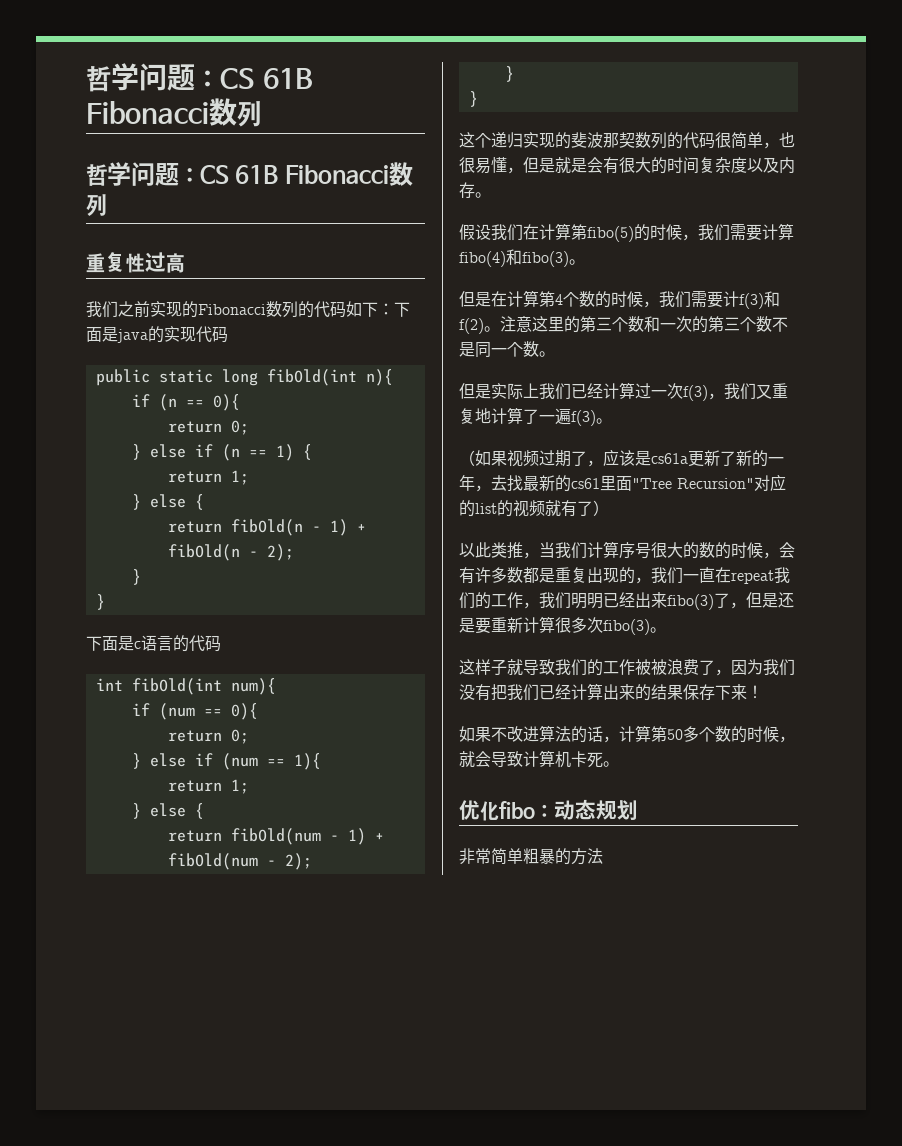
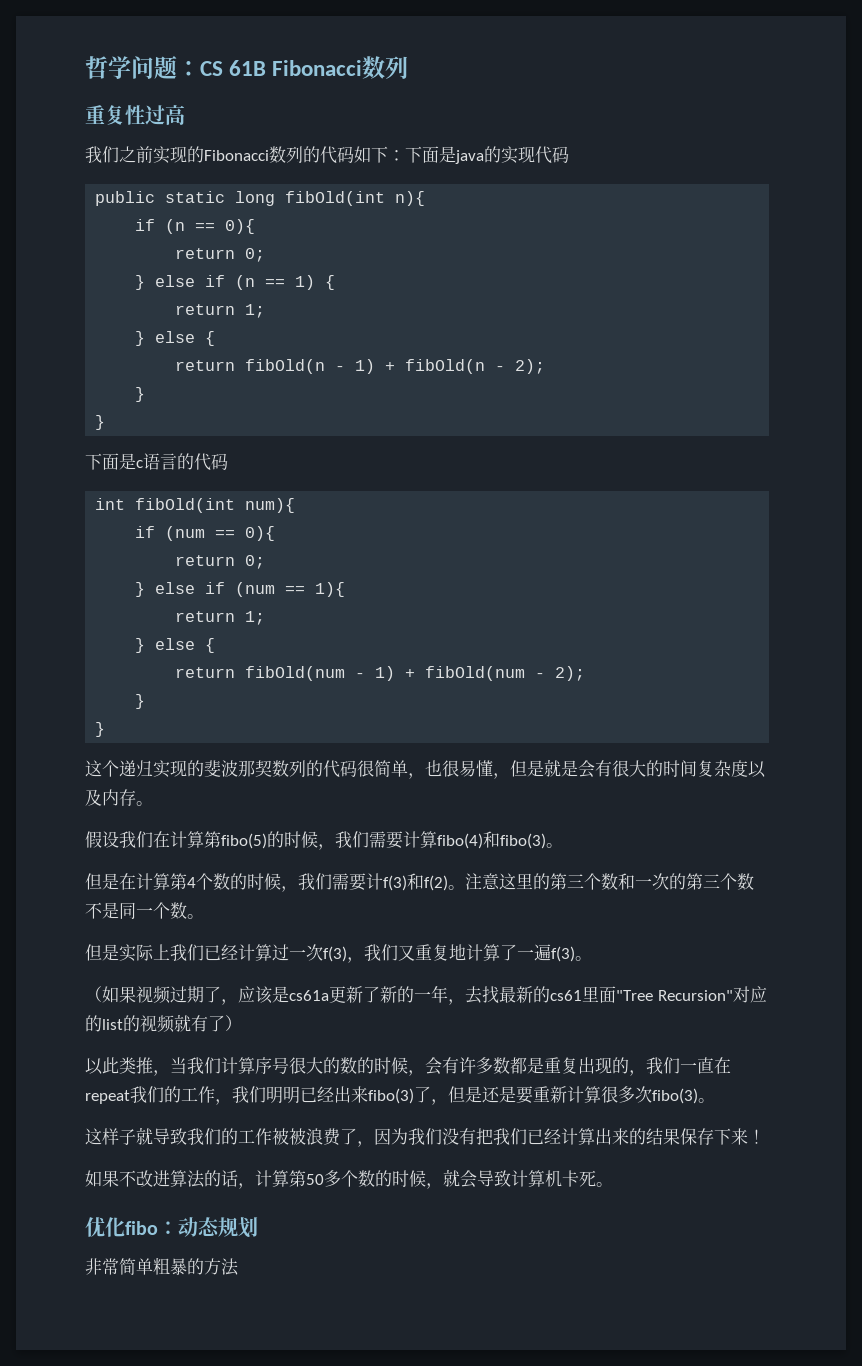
[86,63,313,92] [86,98,262,127] [86,162,413,186] [86,194,107,216] 哲学问题：CS 61B Fibonacci数列 // 哲学问题：CS 61B Fibonacci数列 -> [85,55,409,79] 哲学问题：CS 61B Fibonacci数列

